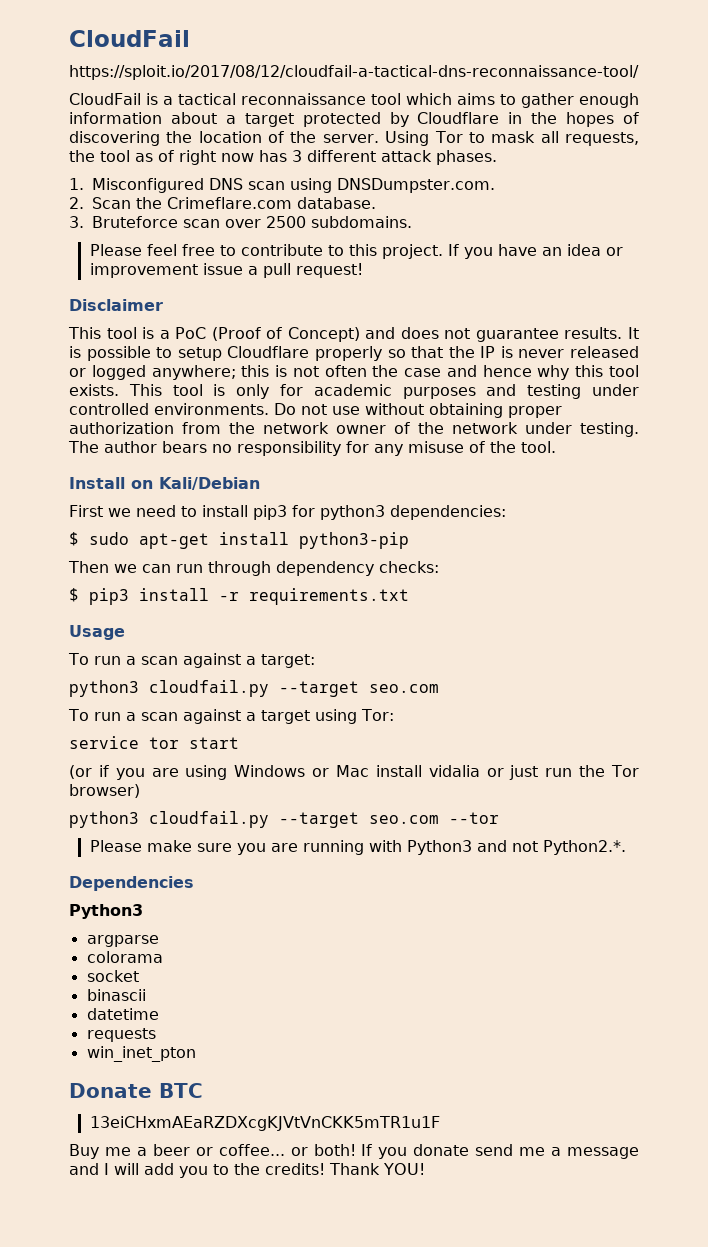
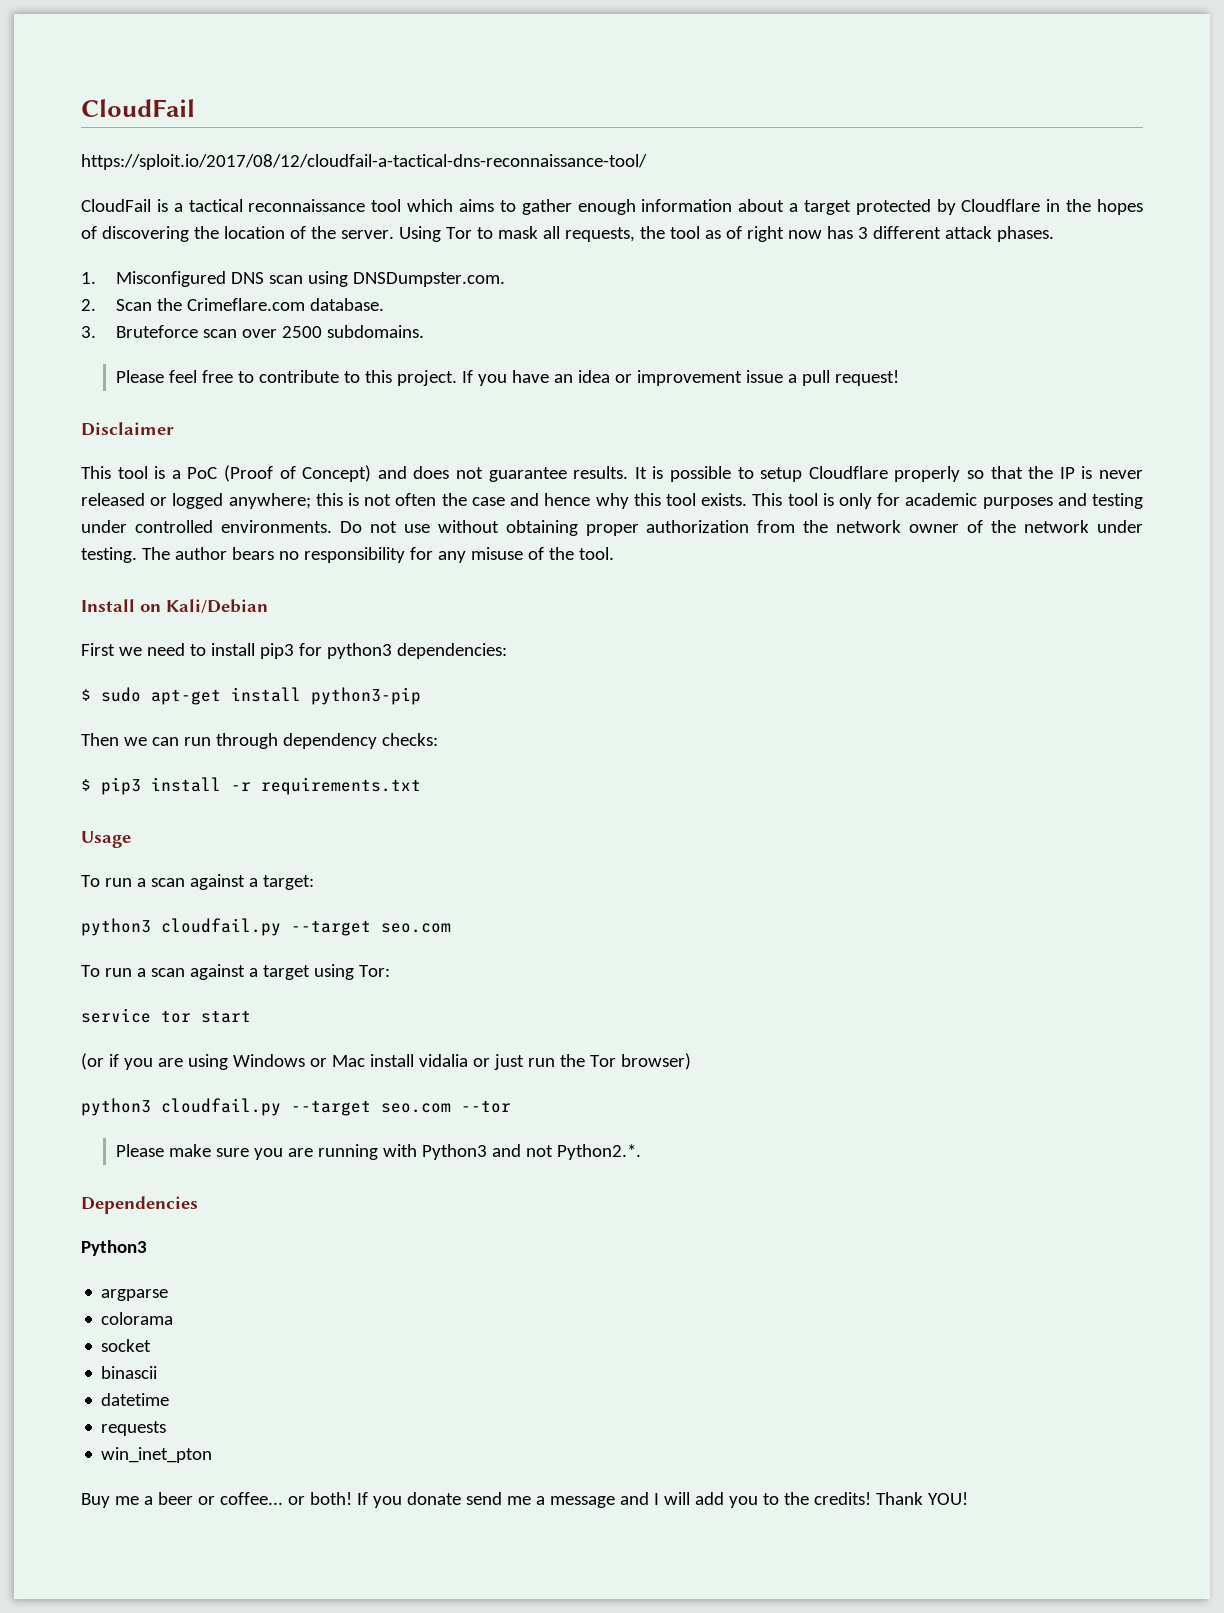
[69,1083,203,1098] [89,1116,440,1131] // Donate BTC // 13eiCHxmAEaRZDXcgKJVtVnCKK5mTR1u1F -> (213, 1455) none

